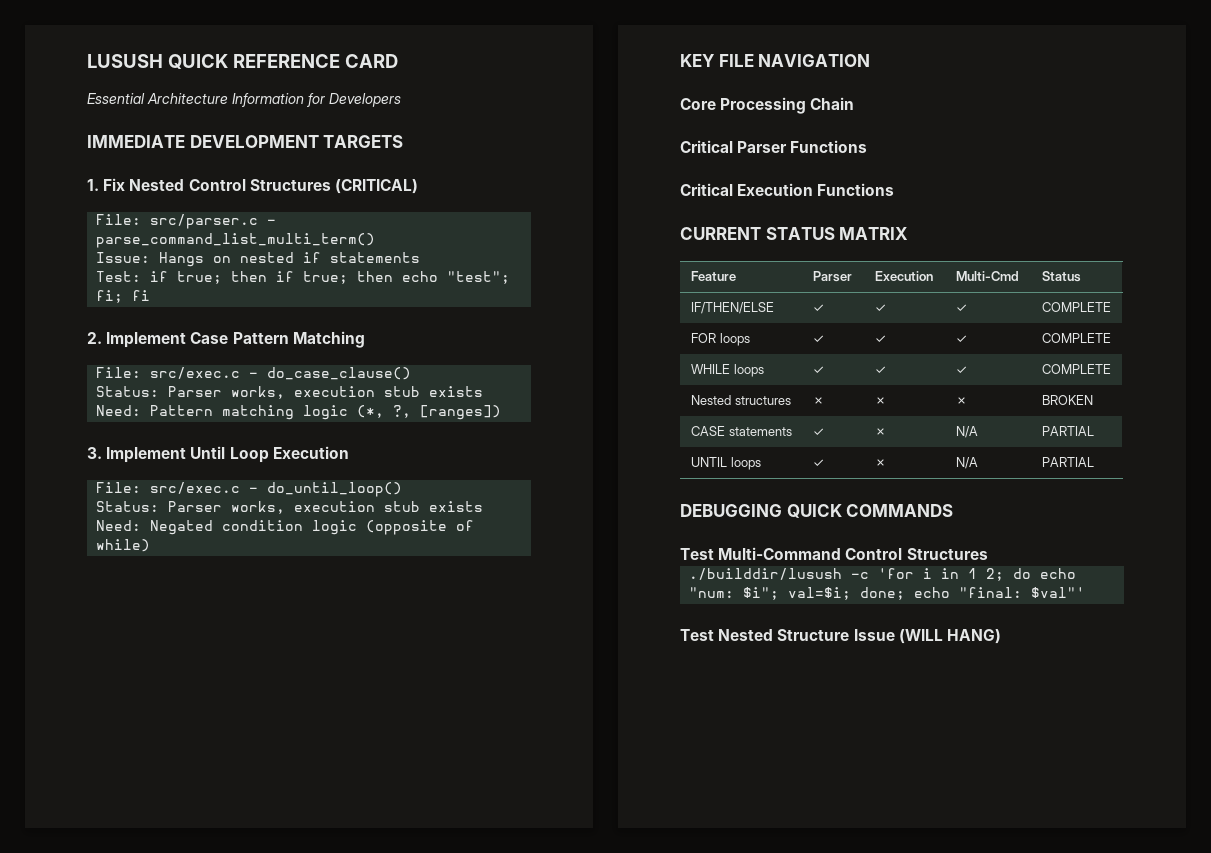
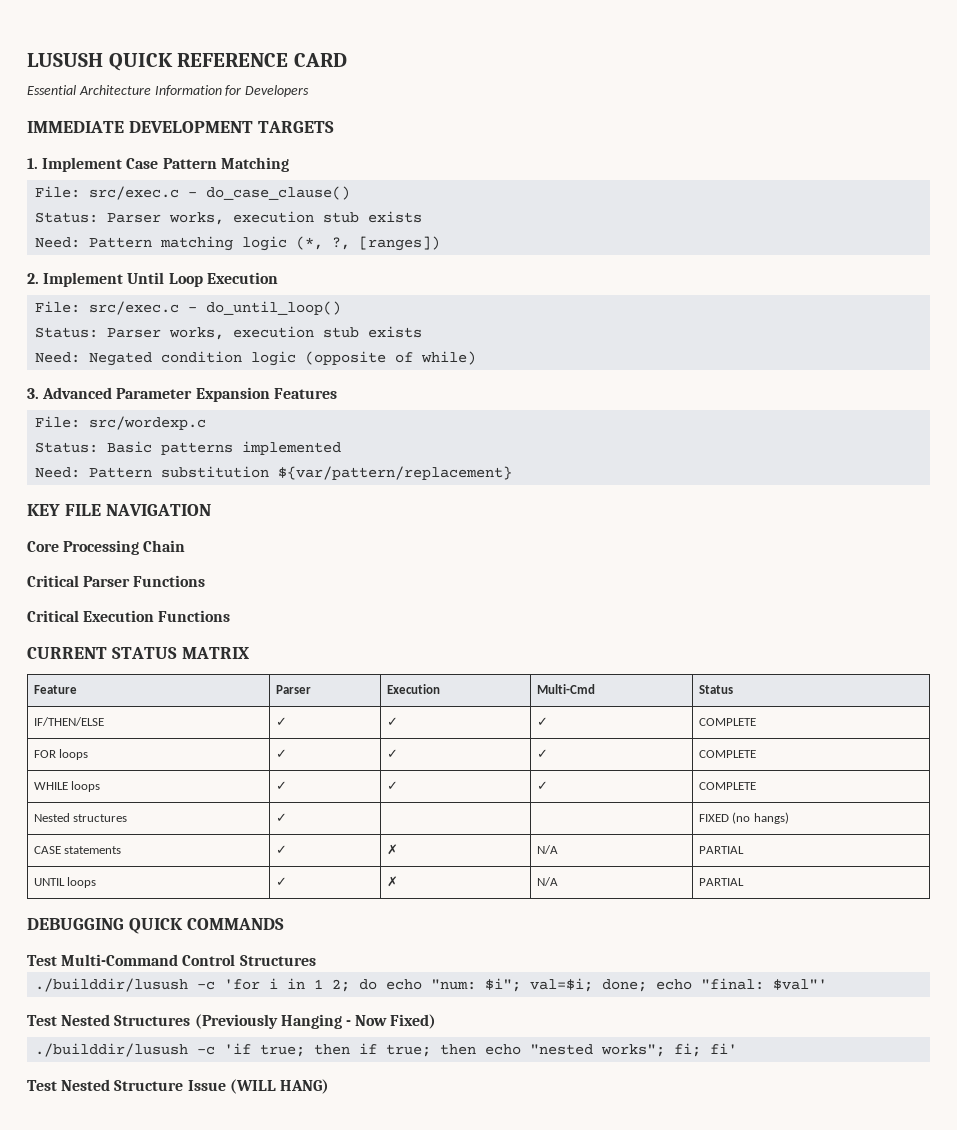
[103,178,418,194] [95,214,276,229] [95,233,375,248] [95,252,420,267] [95,271,510,284] [95,290,150,303] [87,332,102,344] Fix Nested Control Structures (CRITICAL) // File: src/parser.c - parse_command_list_multi_term() // Issue: Hangs on nested if statements // Test: if true; then if true; then echo "test"; fi; fi // 2. -> (38, 163) none
[87,447,102,459] 3. -> [27,273,39,284] 2.
(150, 545) none -> [27,387,337,402] [35,416,207,430] [35,441,342,455] [35,466,513,480] // 3. Advanced Parameter Expansion Features // File: src/wordexp.c // Status: Basic patterns implemented // Need: Pattern substitution ${var/pattern/replacement}
[812,397,824,405] [874,397,886,405] [955,397,967,405] [1041,395,1093,405] ✗ | ✗ | ✗ | BROKEN -> [275,813,287,822] [698,812,789,824] ✓ | | | FIXED (no hangs)
(1085, 592) none -> [27,1014,437,1029] [35,1043,738,1057] // Test Nested Structures (Previously Hanging - Now Fixed) // ./builddir/lusush -c 'if true; then if true; then echo "nested works"; fi; fi'

